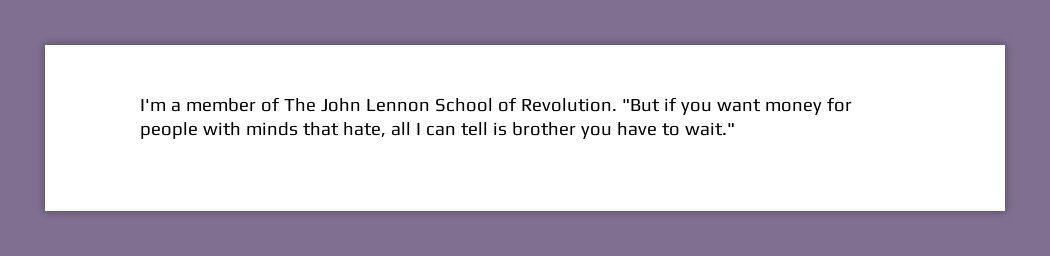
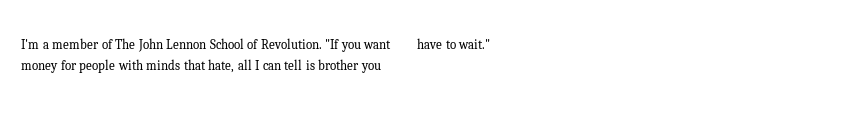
[621,97,677,112] "But if -> [325,39,340,49] "If

